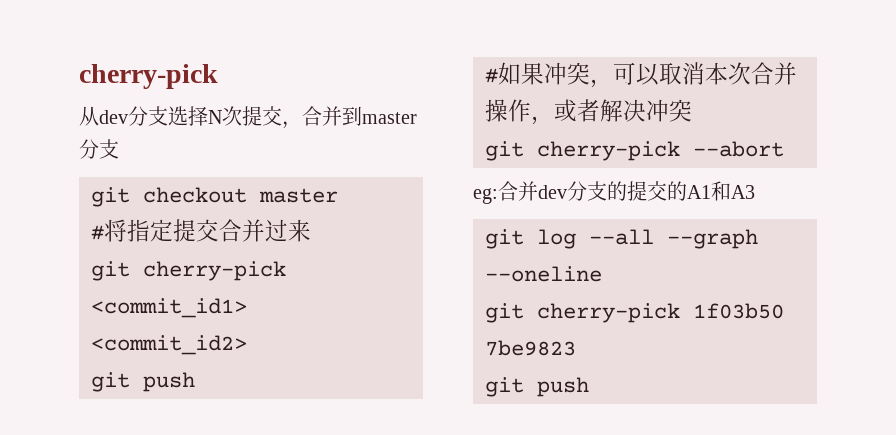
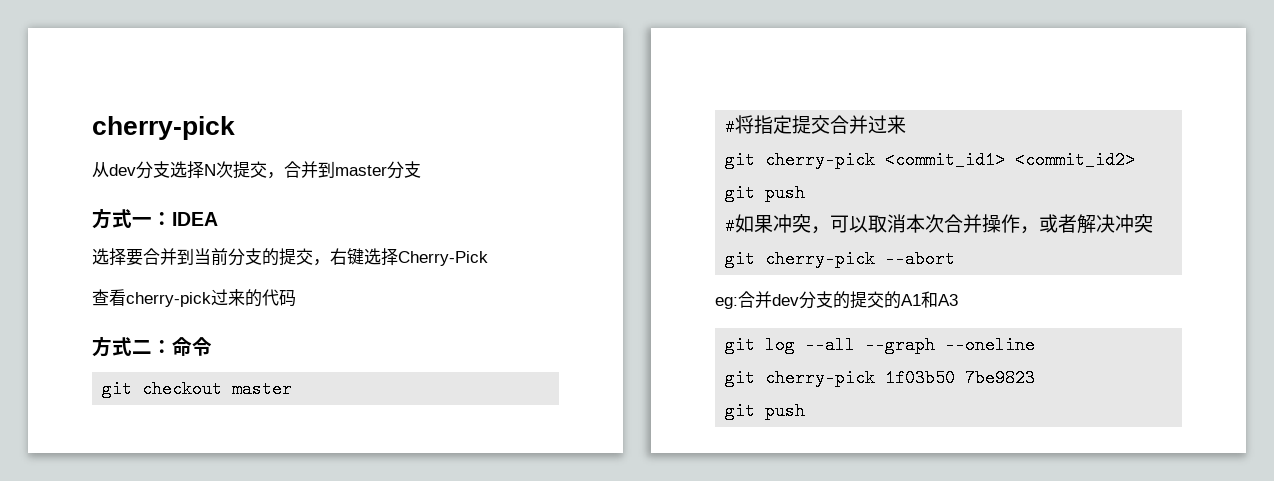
(119, 149) none -> [92,208,218,229] [92,248,488,266] [92,289,296,307] [92,336,212,357] // 方式一：IDEA // 选择要合并到当前分支的提交，右键选择Cherry-Pick // 查看cherry-pick过来的代码 // 方式二：命令

